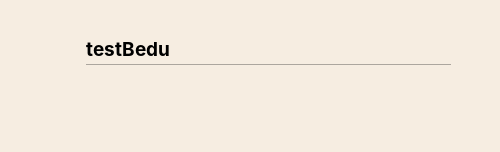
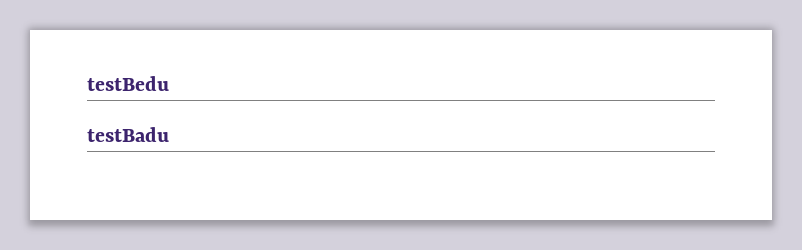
(170, 49) none -> [87,127,169,142] // testBadu

